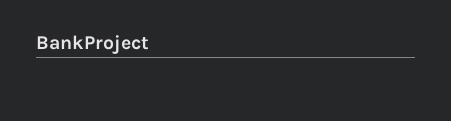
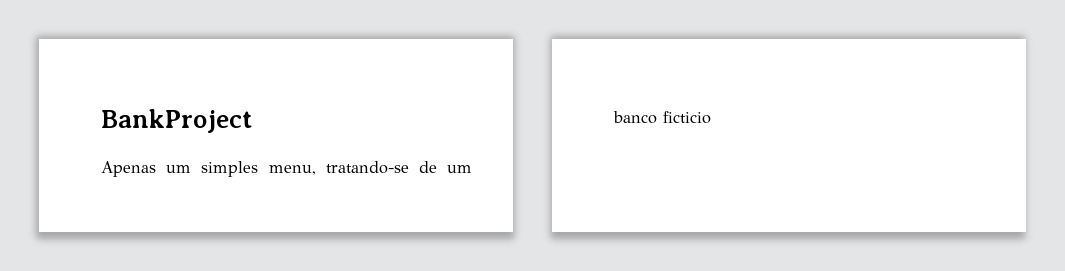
(149, 44) none -> [101,161,472,177] [613,111,711,124] // Apenas um simples menu, tratando-se de um banco ficticio

